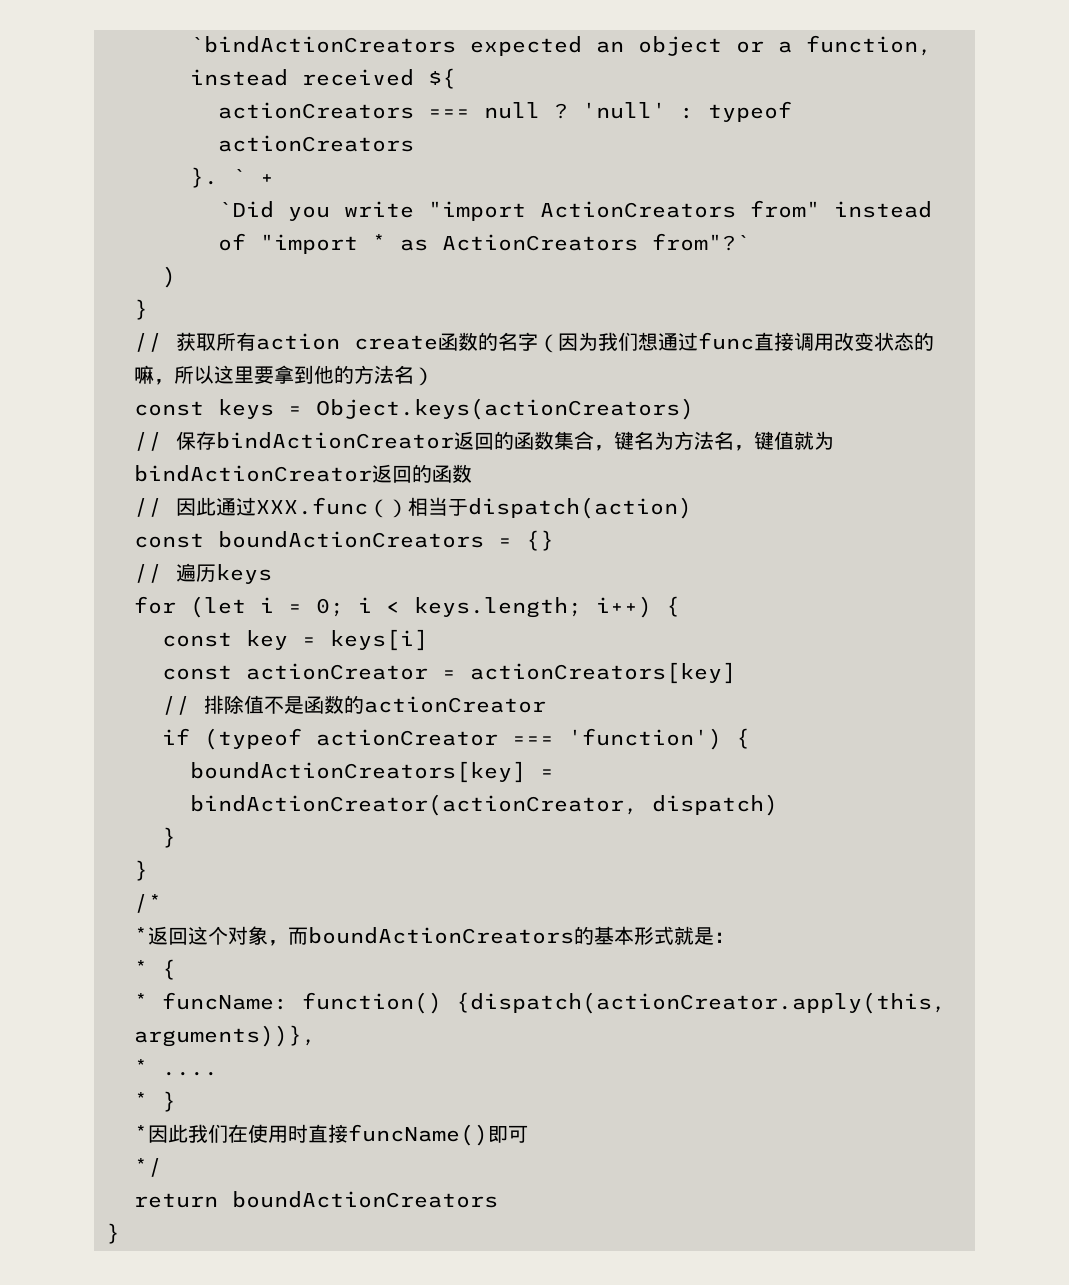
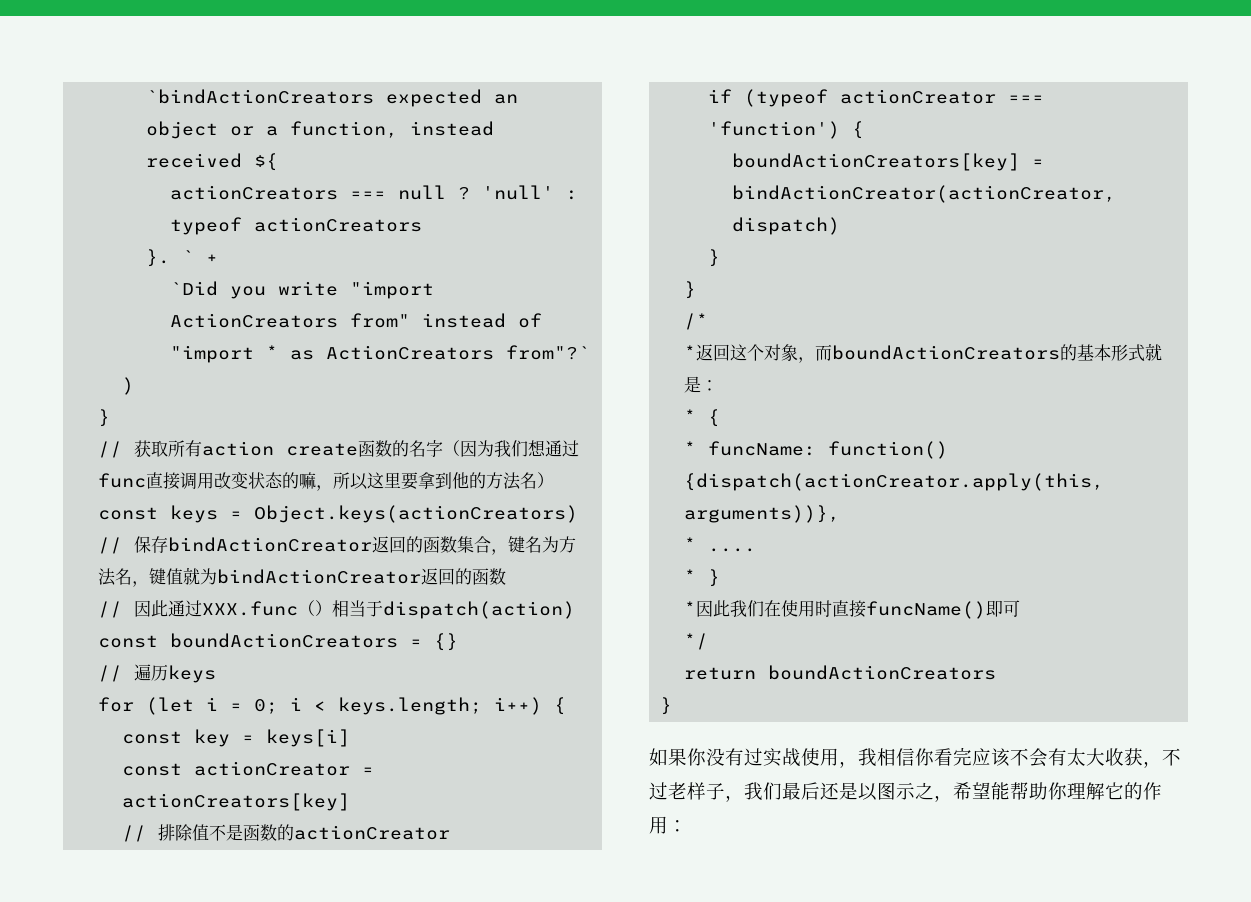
(120, 1233) none -> [649,747,1181,768] [649,782,1162,802] [649,816,687,834] // 如果你没有过实战使用，我相信你看完应该不会有太大收获，不过老样子，我们最后还是以图示之，希望能帮助你理解它的作用：

